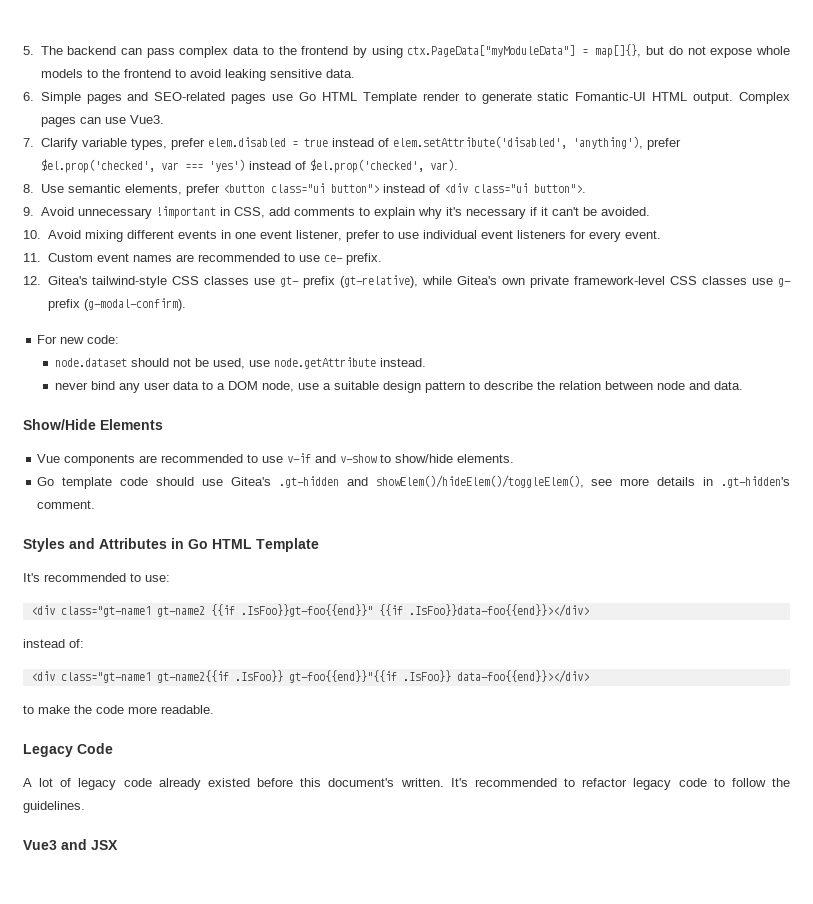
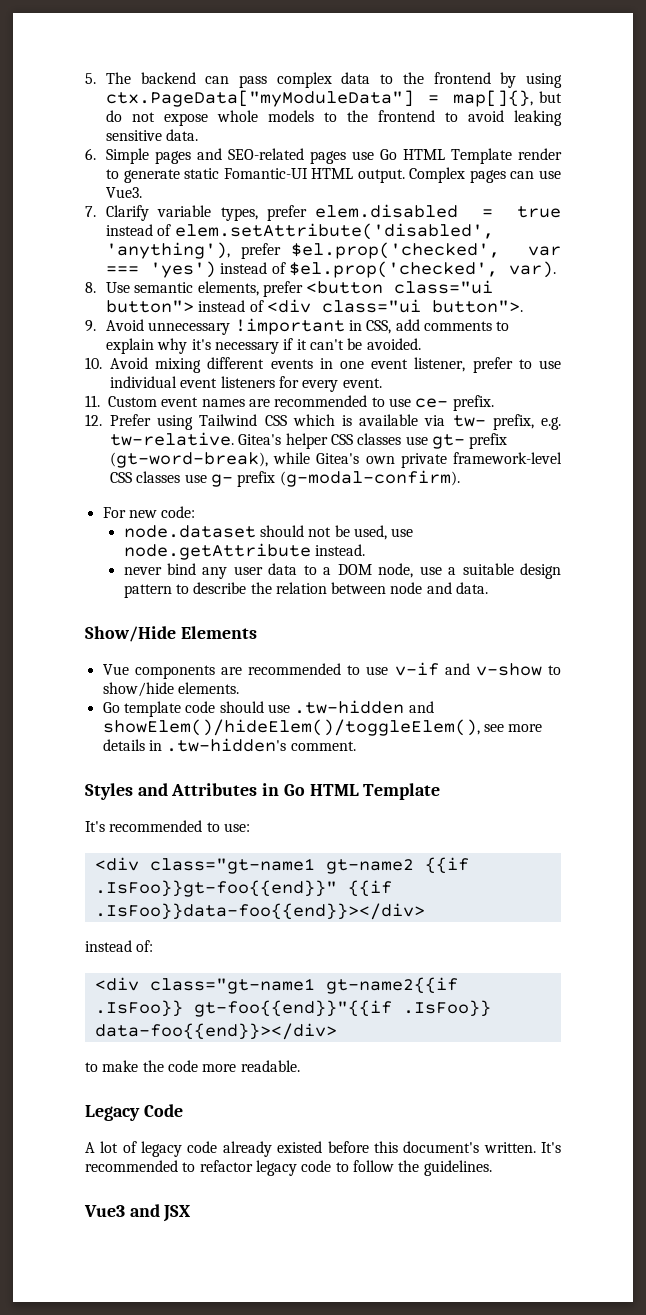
[47,276,168,288] Gitea's tailwind-style -> [110,414,561,430] [110,432,328,449] Prefer using Tailwind CSS which is available via tw- prefix, e.g. tw-relative. Gitea's helper
[340,275,419,288] (gt-relative), -> [110,452,268,468] (gt-word-break),
[230,476,339,488] Gitea's .gt-hidden -> [294,700,405,714] .tw-hidden
[720,476,790,488] .gt-hidden's -> [166,738,287,752] .tw-hidden's

